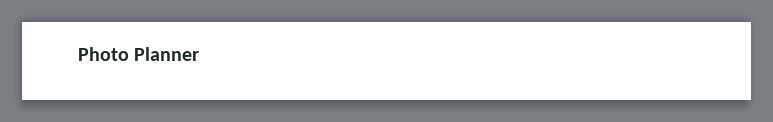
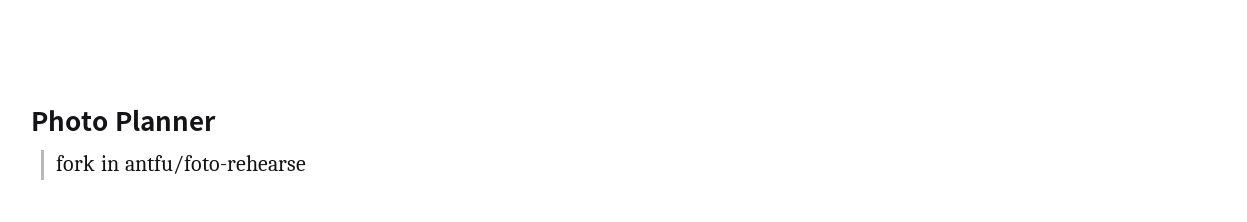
(200, 54) none -> [56,155,307,174] // fork in antfu/foto-rehearse

